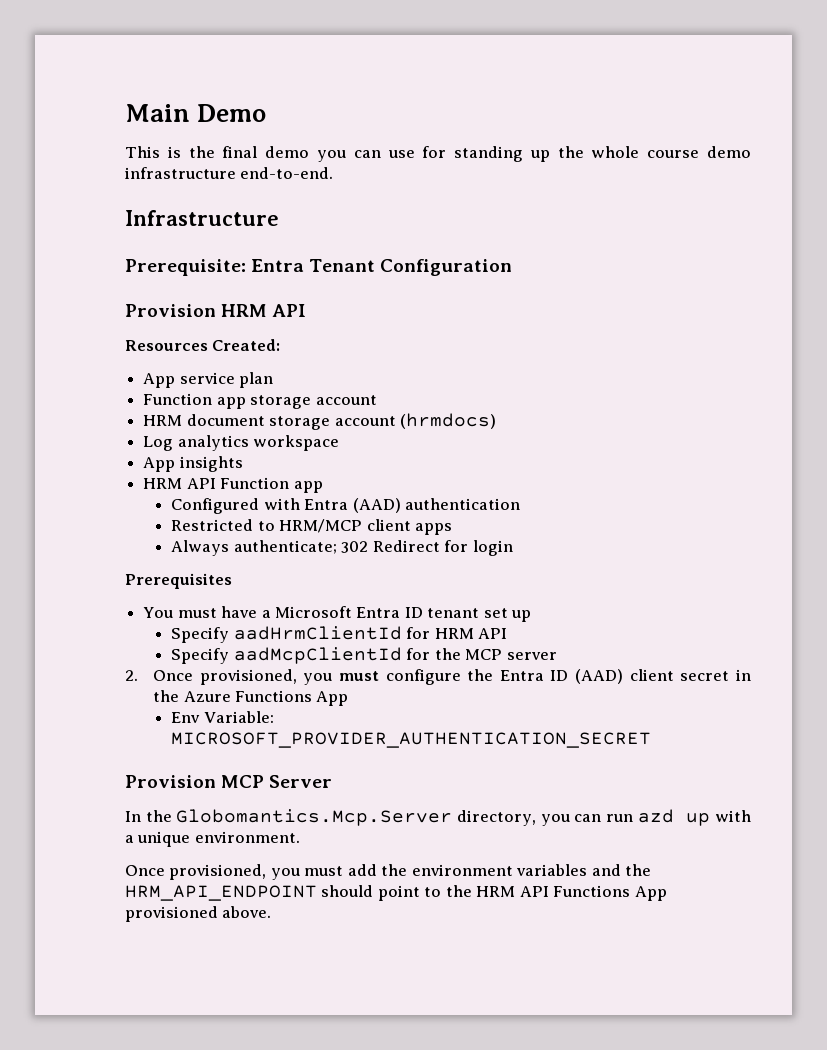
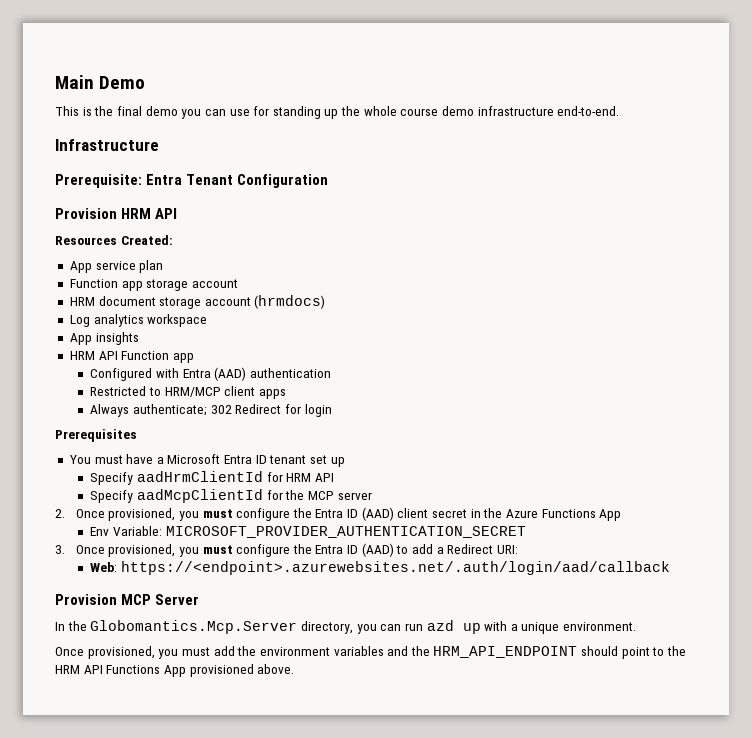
(652, 740) none -> [55,543,518,557] [90,561,671,575] // 3. Once provisioned, you must configure the Entra ID (AAD) to add a Redirect URI: // Web: https://<endpoint>.azurewebsites.net/.auth/login/aad/callback

